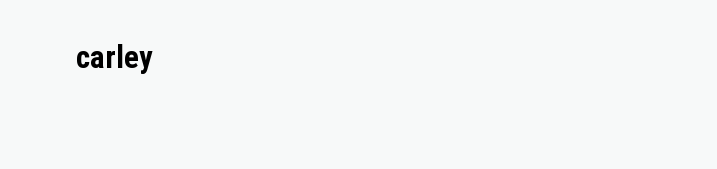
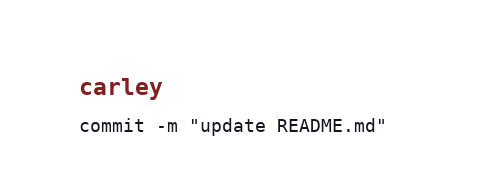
(153, 59) none -> [79,118,387,136] // commit -m "update README.md"

